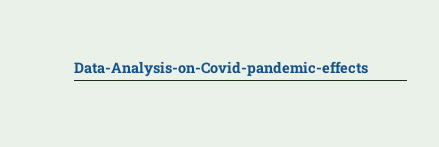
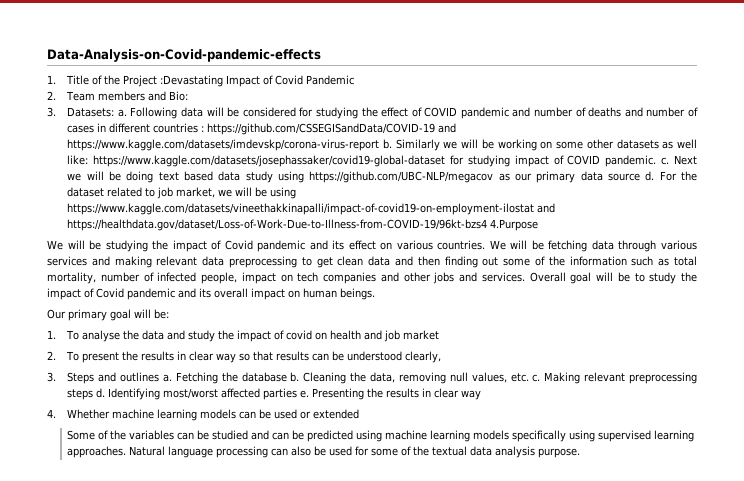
(368, 69) none -> [47,75,355,87] [47,91,189,101] [47,107,698,119] [67,123,457,135] [67,139,698,151] [67,155,697,167] [67,171,698,183] [67,187,297,199] [67,203,556,215] [67,219,539,231] [47,240,697,252] [47,256,697,268] [47,272,697,284] [47,288,375,300] [47,309,169,321] [47,330,440,342] [47,351,442,363] [47,372,697,384] [67,388,482,400] [47,409,360,421] [67,430,695,442] [67,446,581,458] // 1. Title of the Project :Devastating Impact of Covid Pandemic // 2. Team members and Bio: // 3. Datasets: a. Following data will be considered for studying the effect of COVID pandemic and number of deaths and number of cases in different countries : https://github.com/CSSEGISandData/COVID-19 and https://www.kaggle.com/datasets/imdevskp/corona-virus-report b. Similarly we will be working on some other datasets as well like: https://www.kaggle.com/datasets/josephassaker/covid19-global-dataset for studying impact of COVID pandemic. c. Next we will be doing text based data study using https://github.com/UBC-NLP/megacov as our primary data source d. For the dataset related to job market, we will be using https://www.kaggle.com/datasets/vineethakkinapalli/impact-of-covid19-on-employment-ilostat and https://healthdata.gov/dataset/Loss-of-Work-Due-to-Illness-from-COVID-19/96kt-bzs4 4.Purpose // We will be studying the impact of Covid pandemic and its effect on various countries. We will be fetching data through various services and making relevant data preprocessing to get clean data and then finding out some of the information such as total mortality, number of infected people, impact on tech companies and other jobs and services. Overall goal will be to study the impact of Covid pandemic and its overall impact on human beings. // Our primary goal will be: // 1. To analyse the data and study the impact of covid on health and job market // 2. To present the results in clear way so that results can be understood clearly, // 3. Steps and outlines a. Fetching the database b. Cleaning the data, removing null values, etc. c. Making relevant preprocessing steps d. Identifying most/worst affected parties e. Presenting the results in clear way // 4. Whether machine learning models can be used or extended // Some of the variables can be studied and can be predicted using machine learning models specifically using supervised learning approaches. Natural language processing can also be used for some of the textual data analysis purpose.

